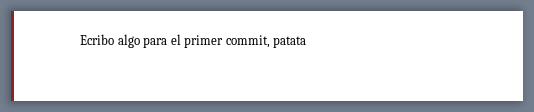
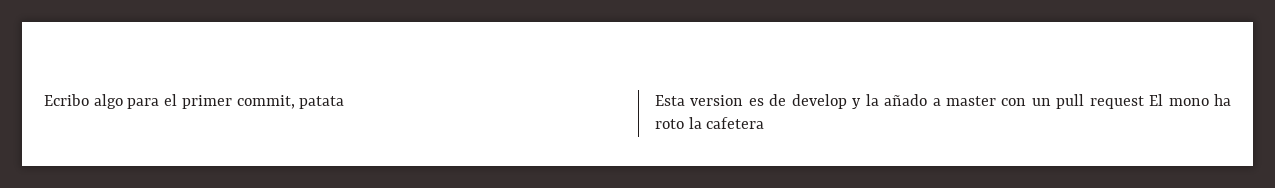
(307, 42) none -> [655,94,1231,109] [655,117,765,129] // Esta version es de develop y la añado a master con un pull request El mono ha roto la cafetera

